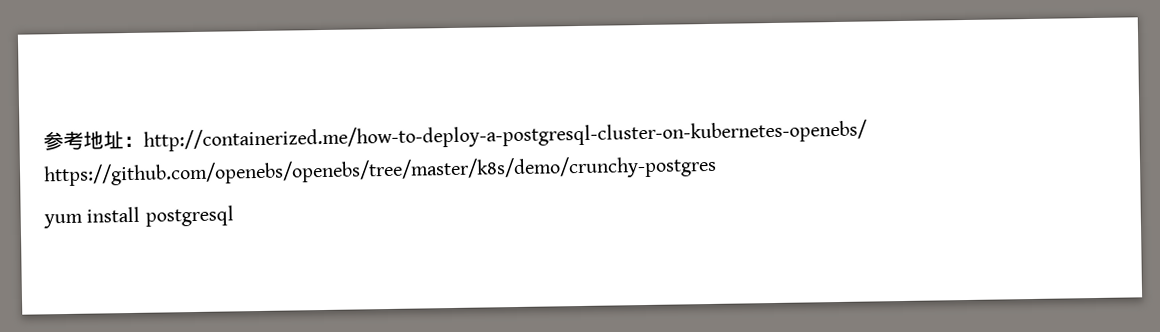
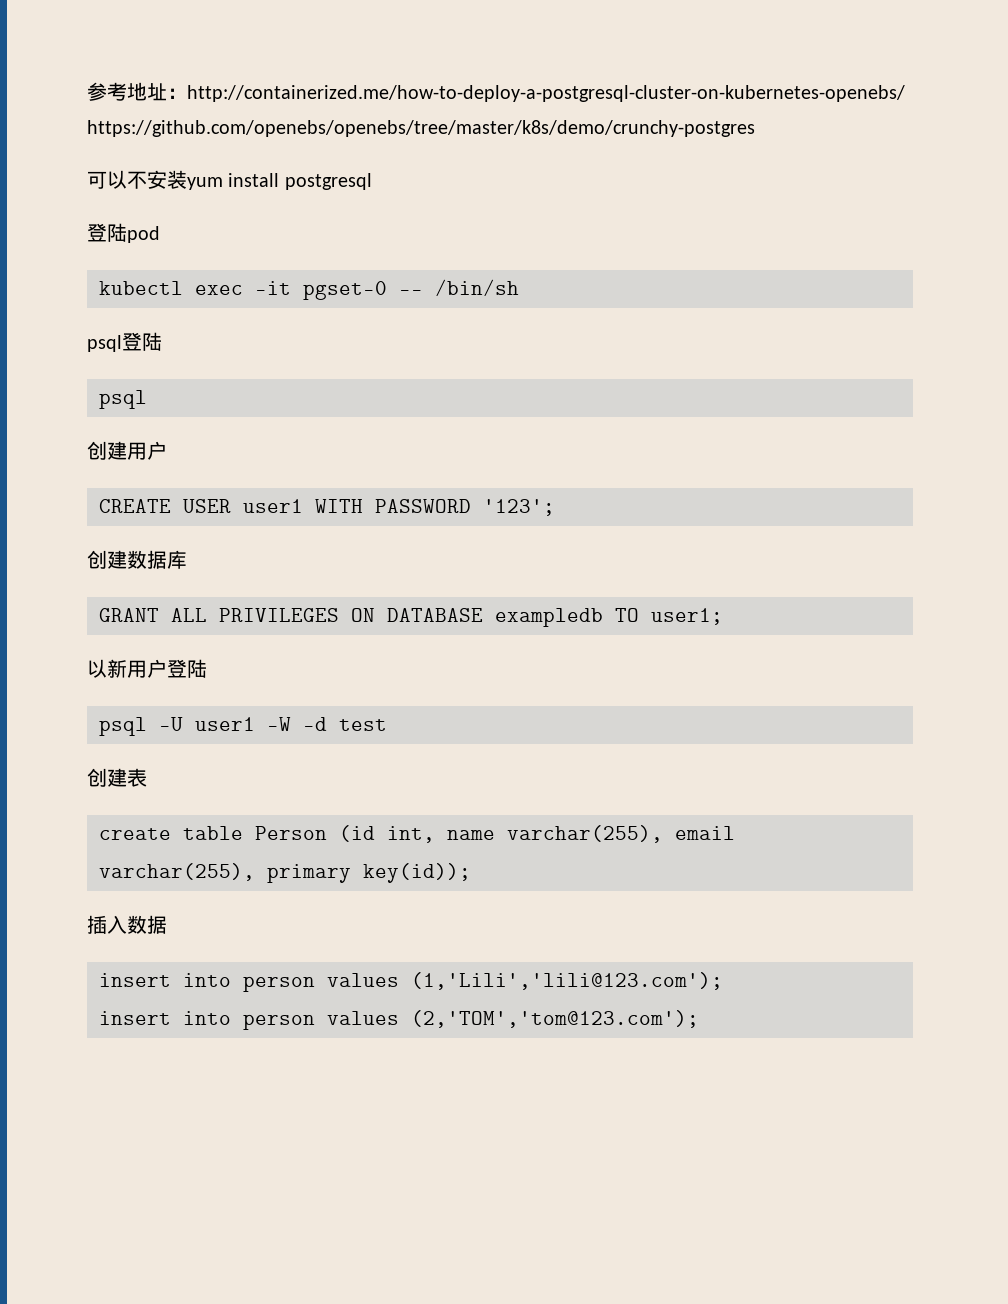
(717, 170) none -> [87,170,187,189] 可以不安装
(234, 216) none -> [87,223,160,243] [99,279,519,300] [87,332,162,352] [99,390,147,409] [87,441,167,460] [99,499,555,516] [87,550,187,569] [99,608,723,627] [87,659,207,678] [99,717,387,736] [87,768,147,787] [99,825,735,843] [99,863,471,883] [87,915,167,934] [99,972,723,992] [99,1010,699,1030] // 登陆pod // kubectl exec -it pgset-0 -- /bin/sh // psql登陆 // psql // 创建用户 // CREATE USER user1 WITH PASSWORD '123'; // 创建数据库 // GRANT ALL PRIVILEGES ON DATABASE exampledb TO user1; // 以新用户登陆 // psql -U user1 -W -d test // 创建表 // create table Person (id int, name varchar(255), email varchar(255), primary key(id)); // 插入数据 // insert into person values (1,'Lili','lili@123.com'); // insert into person values (2,'TOM','tom@123.com');

